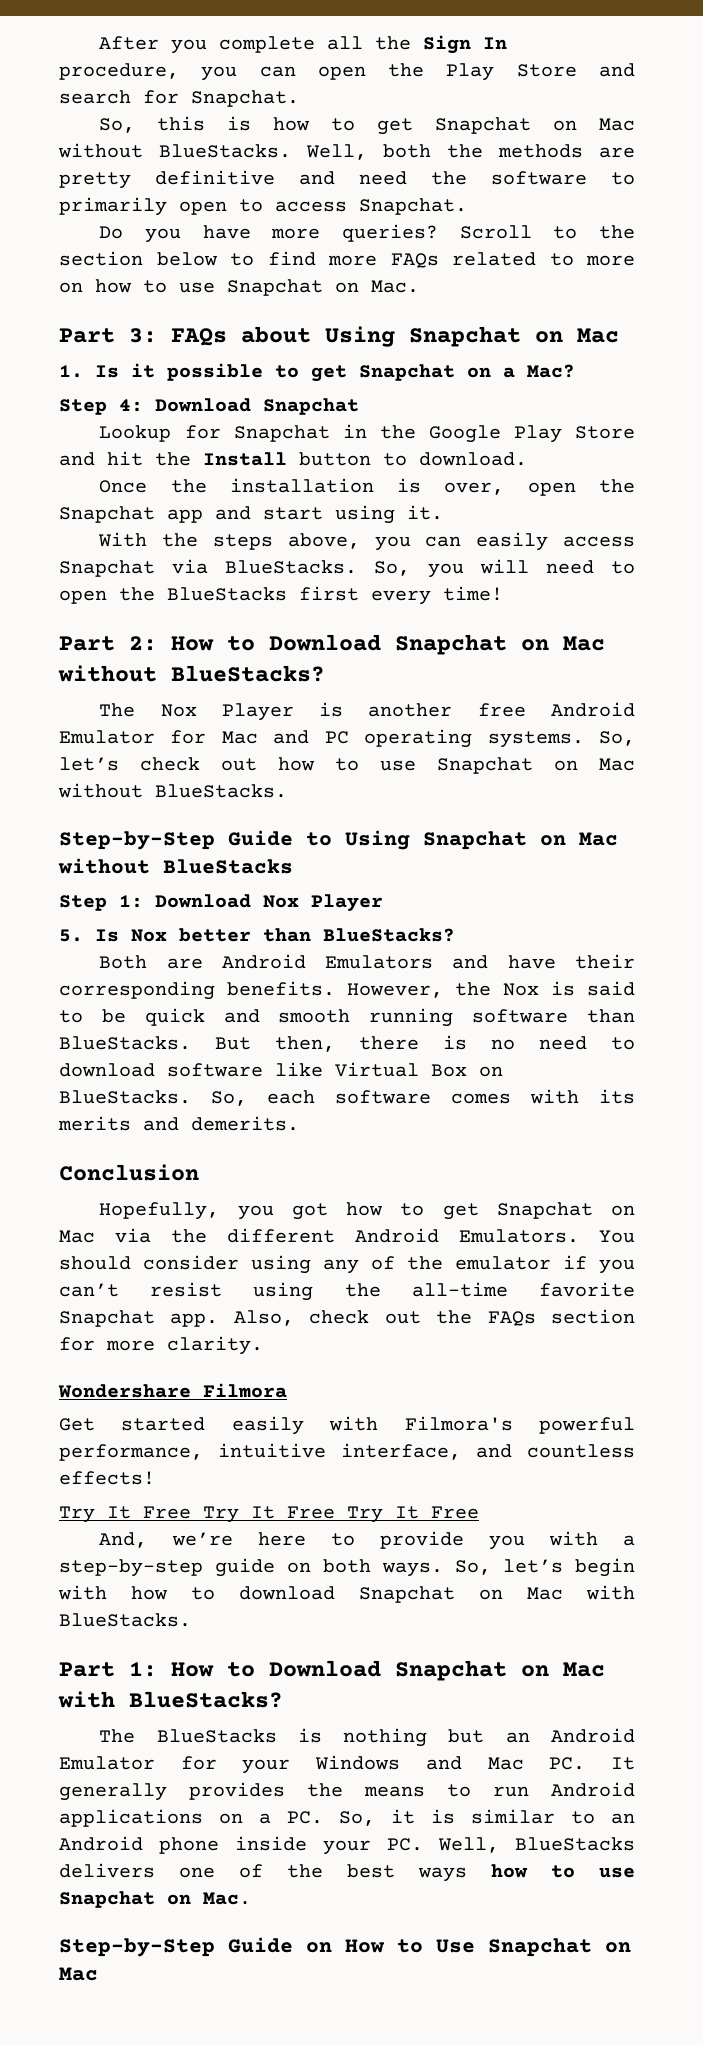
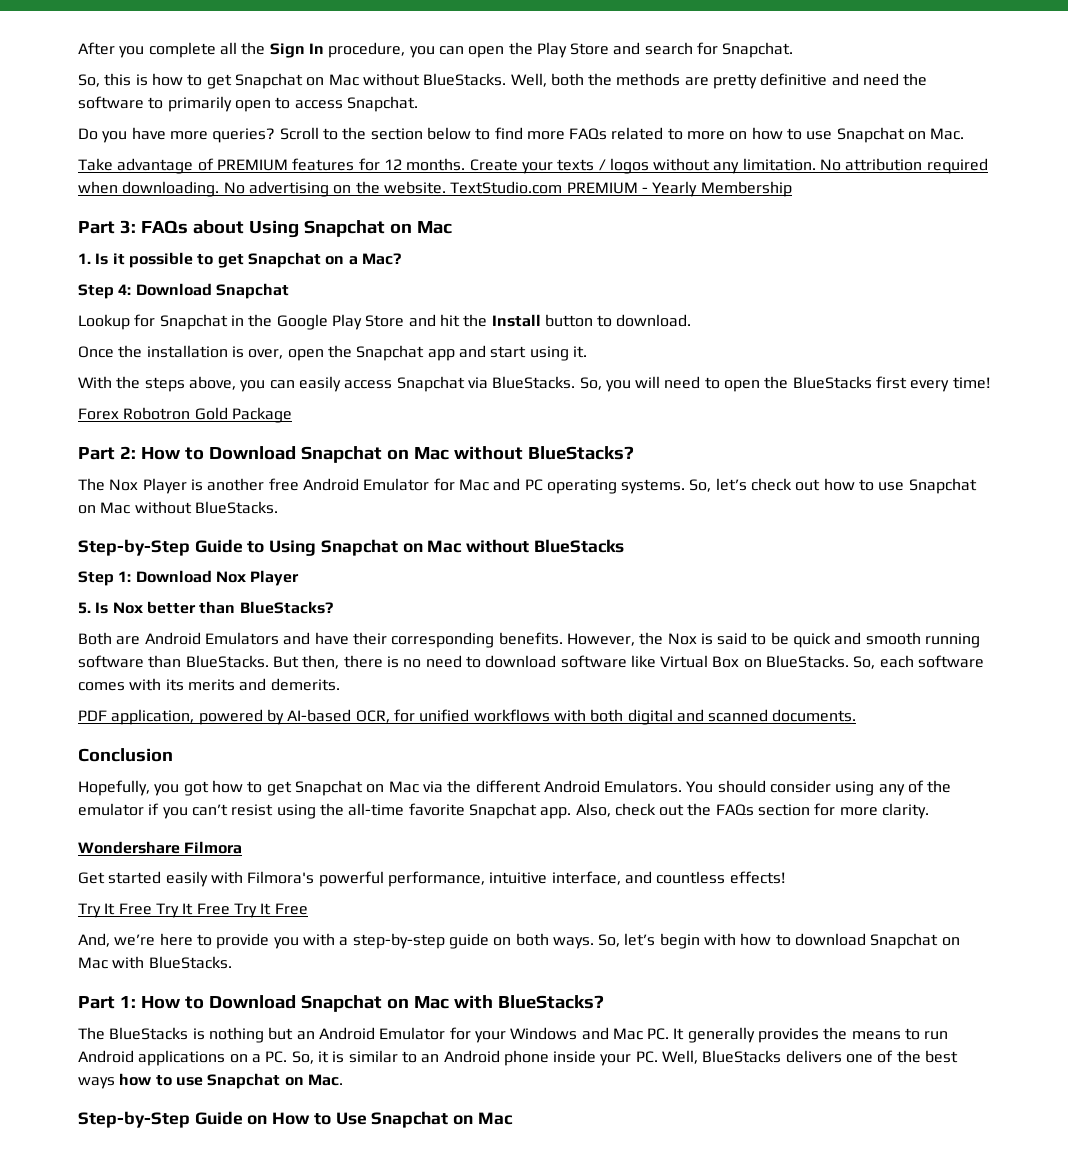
(419, 286) none -> [78,158,988,174] [78,181,792,197] // Take advantage of PREMIUM features for 12 months. Create your texts / logos without any limitation. No attribution required when downloading. No advertising on the website. TextStudio.com PREMIUM - Yearly Membership
(503, 593) none -> [78,407,292,423] // Forex Robotron Gold Package
(299, 1123) none -> [78,709,857,725] // PDF application, powered by AI-based OCR, for unified workflows with both digital and scanned documents.

